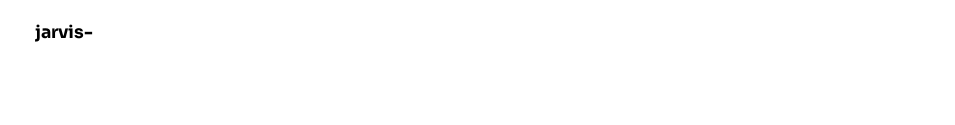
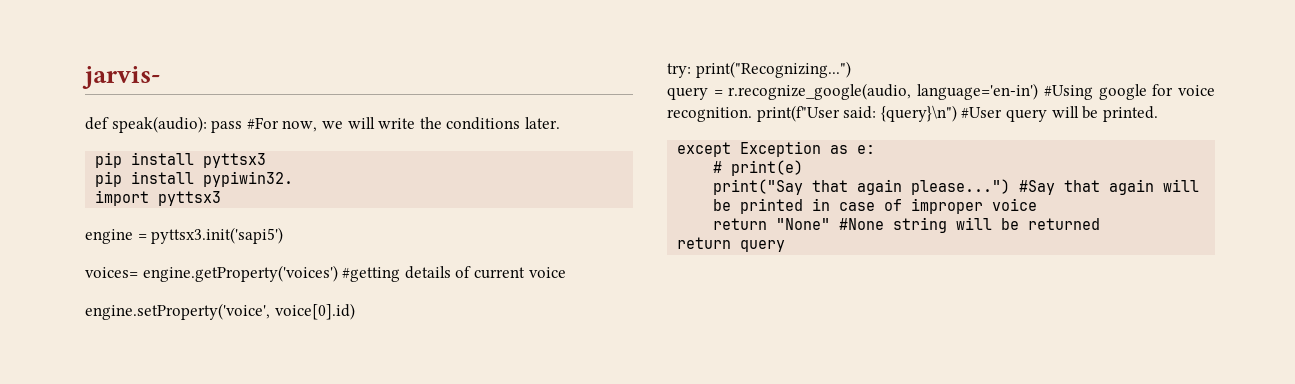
(93, 33) none -> [85,116,560,133] [95,152,267,168] [95,171,294,187] [95,190,222,206] [85,227,284,244] [85,265,566,282] [85,303,355,320] [667,61,851,78] [667,83,1215,100] [667,105,1158,122] [677,141,876,157] [713,160,804,176] [713,179,1200,195] [713,198,1038,214] [713,217,1101,233] [677,237,786,252] // def speak(audio): pass #For now, we will write the conditions later. // pip install pyttsx3 // pip install pypiwin32. // import pyttsx3 // engine = pyttsx3.init('sapi5') // voices= engine.getProperty('voices') #getting details of current voice // engine.setProperty('voice', voice[0].id) // try: print("Recognizing...") // query = r.recognize_google(audio, language='en-in') #Using google for voice recognition. print(f"User said: {query}\n") #User query will be printed. // except Exception as e: // # print(e) // print("Say that again please...") #Say that again will be printed in case of improper voice // return "None" #None string will be returned // return query

